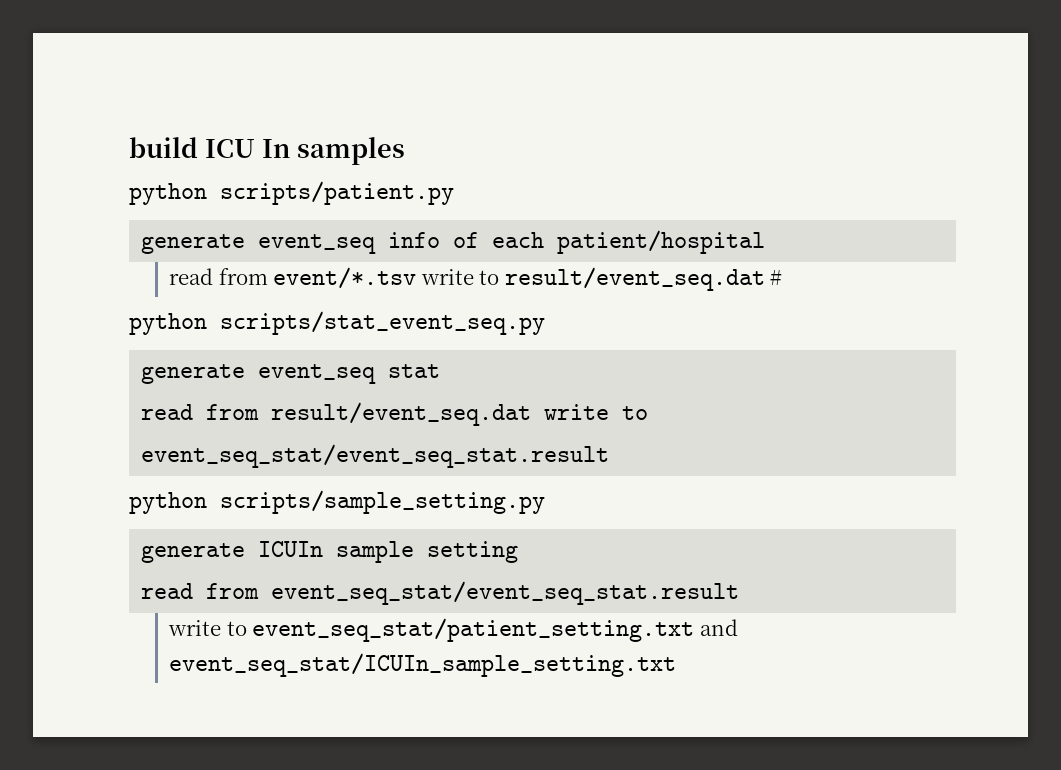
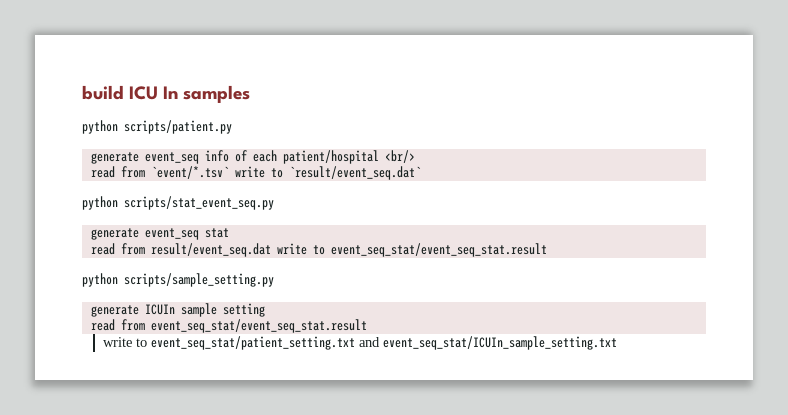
[169,267,783,291] // read from event/*.tsv write to result/event_seq.dat # -> [384,150,415,163] [90,166,421,180] <br/> // read from `event/*.tsv` write to `result/event_seq.dat`

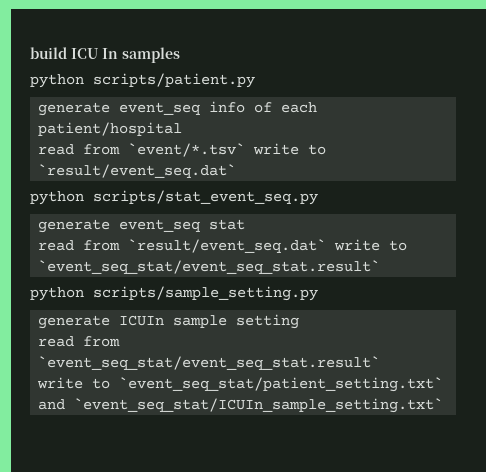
[384,150,415,163] <br/> -> (182, 129) none
[150,243,547,257] result/event_seq.dat write to event_seq_stat/event_seq_stat.result -> [127,239,407,253] [37,260,380,274] `result/event_seq.dat` write to `event_seq_stat/event_seq_stat.result`
[150,319,367,333] [103,336,618,350] event_seq_stat/event_seq_stat.result // write to event_seq_stat/patient_setting.txt and event_seq_stat/ICUIn_sample_setting.txt -> [37,356,380,370] [36,377,443,392] [37,398,443,413] `event_seq_stat/event_seq_stat.result` // write to `event_seq_stat/patient_setting.txt` and `event_seq_stat/ICUIn_sample_setting.txt`

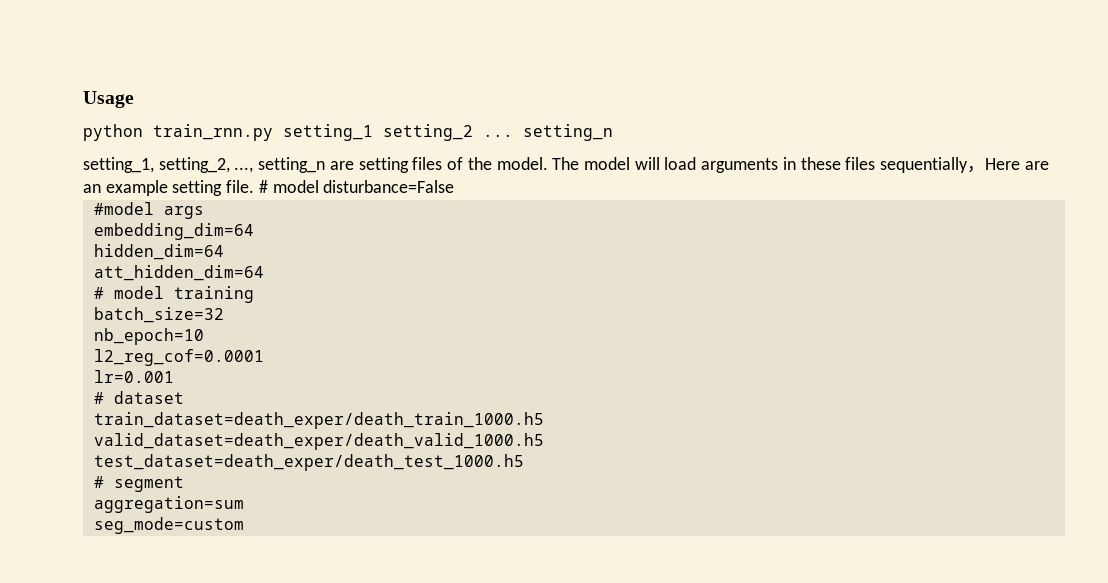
[30,47,180,63] [30,73,255,88] [37,101,317,116] [37,122,182,136] [37,143,326,157] [37,164,236,178] [30,190,318,205] [37,219,245,233] [37,239,407,253] [37,260,380,274] [30,286,318,301] [37,314,299,329] [37,336,120,347] [37,356,380,370] [36,377,443,392] [37,398,443,413] build ICU In samples // python scripts/patient.py // generate event_seq info of each patient/hospital // read from `event/*.tsv` write to `result/event_seq.dat` // python scripts/stat_event_seq.py // generate event_seq stat // read from `result/event_seq.dat` write to `event_seq_stat/event_seq_stat.result` // python scripts/sample_setting.py // generate ICUIn sample setting // read from `event_seq_stat/event_seq_stat.result` // write to `event_seq_stat/patient_setting.txt` and `event_seq_stat/ICUIn_sample_setting.txt` -> [83,91,134,108] [83,124,613,141] [83,157,1049,173] [83,180,455,196] [93,202,204,219] [93,223,254,240] [93,244,224,260] [93,265,264,281] [93,286,254,303] [93,307,224,323] [93,328,204,345] [93,349,264,366] [93,370,174,383] [93,391,184,404] [93,412,544,429] [93,433,544,450] [93,454,524,471] [93,476,184,492] [93,496,244,513] [93,517,244,534] Usage // python train_rnn.py setting_1 setting_2 ... setting_n // setting_1, setting_2, ..., setting_n are setting files of the model. The model will load arguments in these files sequentially，Here are an example setting file. # model disturbance=False // #model args // embedding_dim=64 // hidden_dim=64 // att_hidden_dim=64 // # model training // batch_size=32 // nb_epoch=10 // l2_reg_cof=0.0001 // lr=0.001 // # dataset // train_dataset=death_exper/death_train_1000.h5 // valid_dataset=death_exper/death_valid_1000.h5 // test_dataset=death_exper/death_test_1000.h5 // # segment // aggregation=sum // seg_mode=custom

